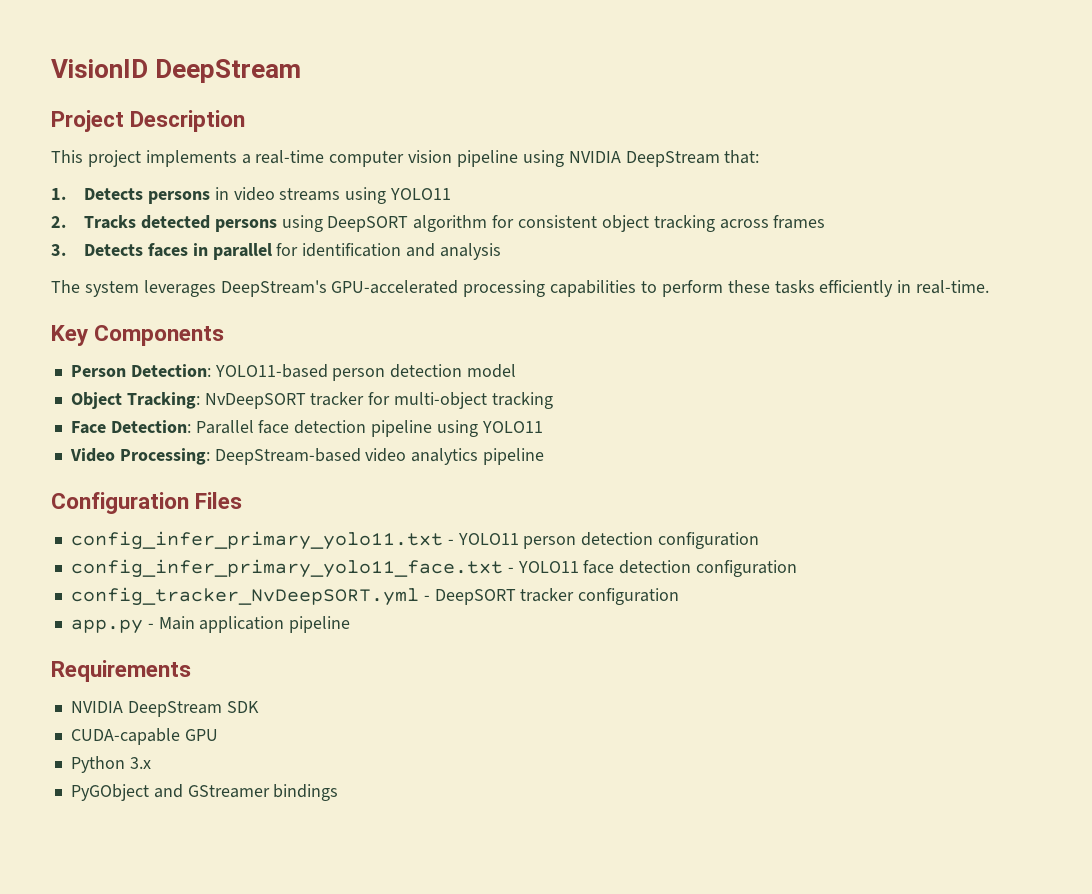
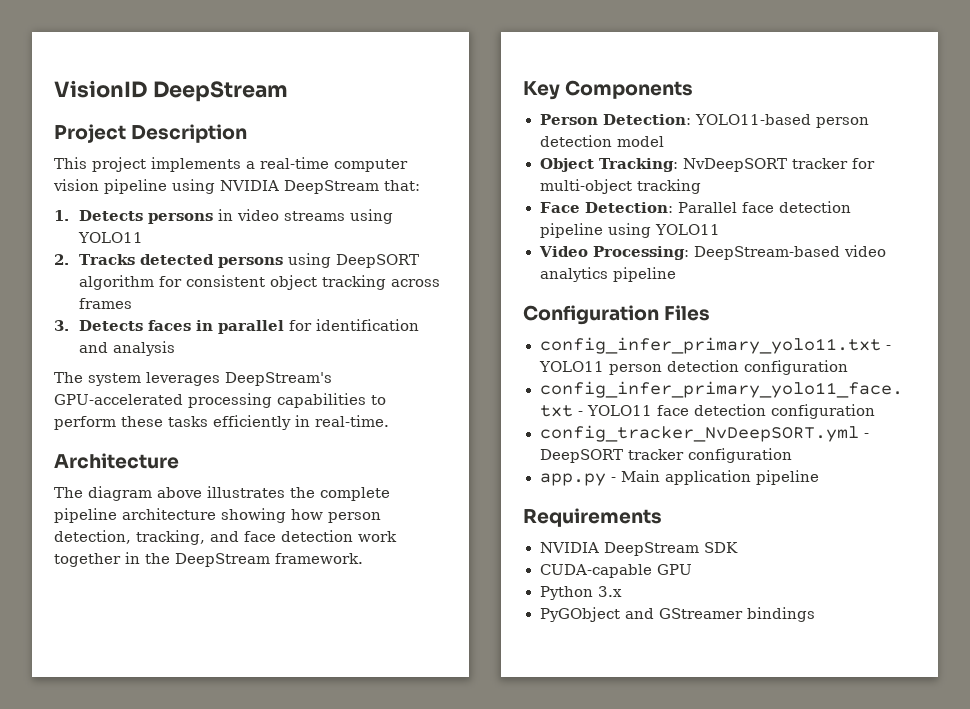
(990, 287) none -> [54,453,179,469] [54,486,390,501] [54,508,381,523] [54,530,397,545] [54,552,363,567] // Architecture // The diagram above illustrates the complete pipeline architecture showing how person detection, tracking, and face detection work together in the DeepStream framework.

